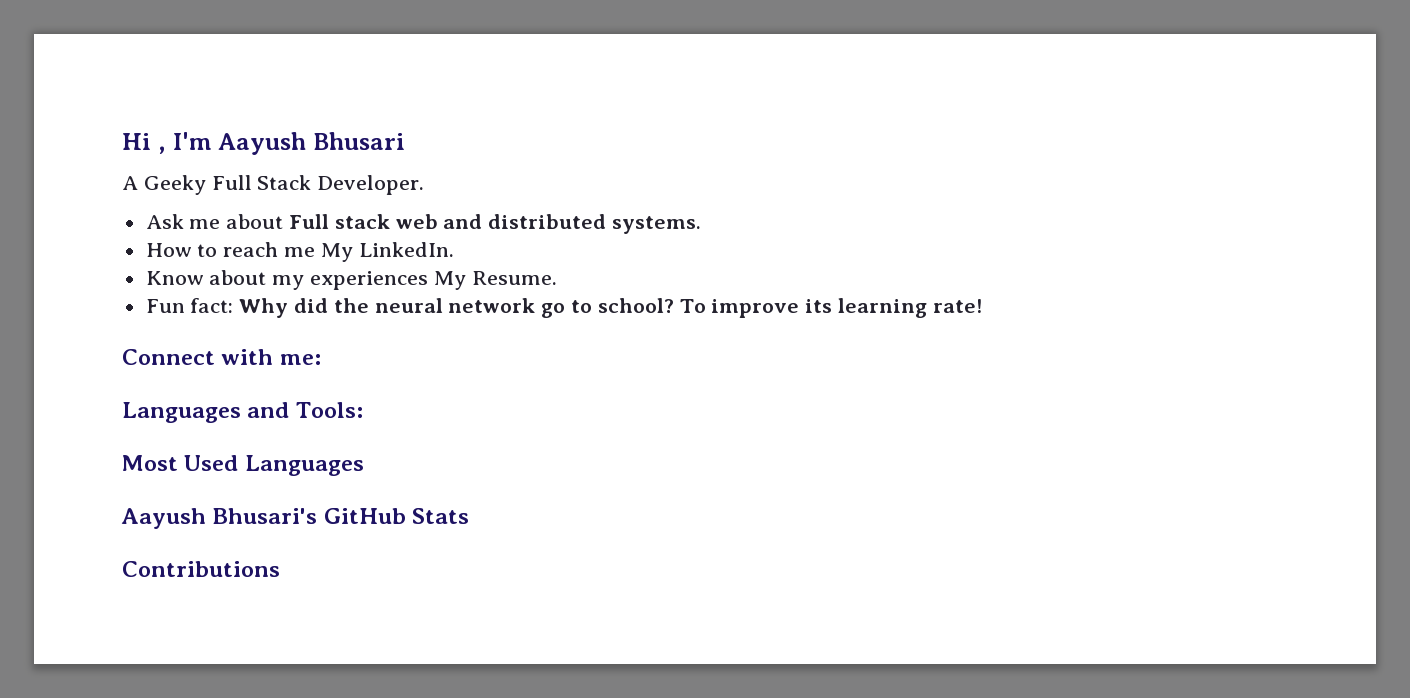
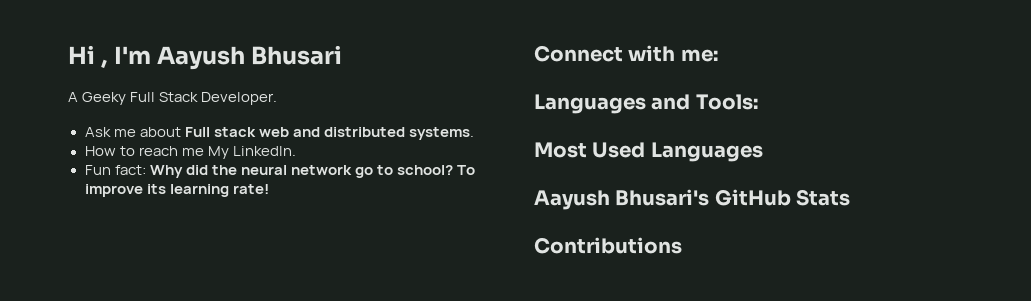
[145,270,557,290] // Know about my experiences My Resume. -> (296, 151) none

